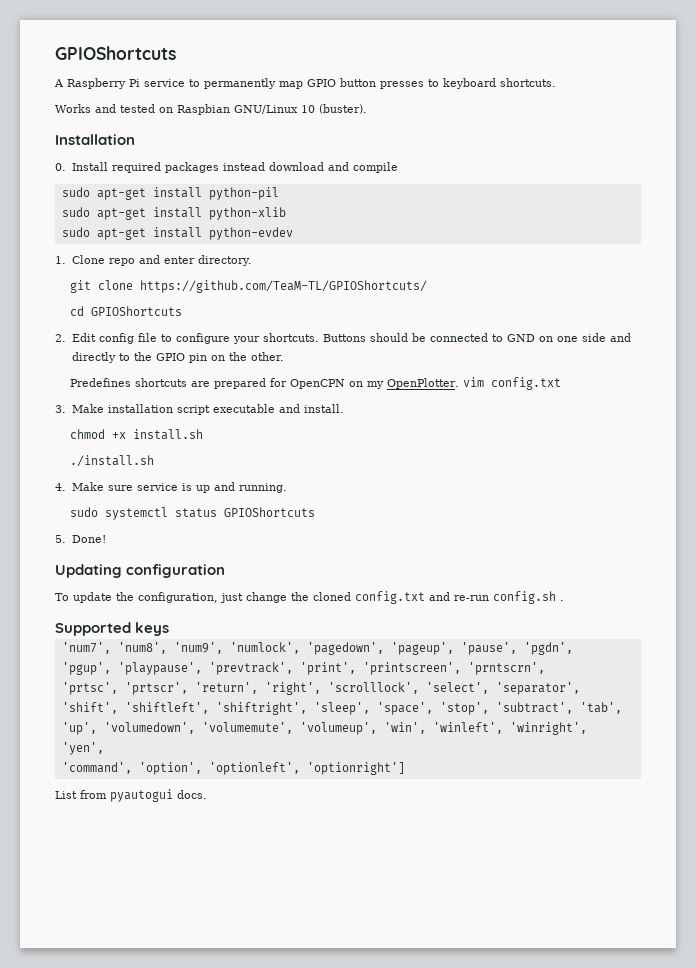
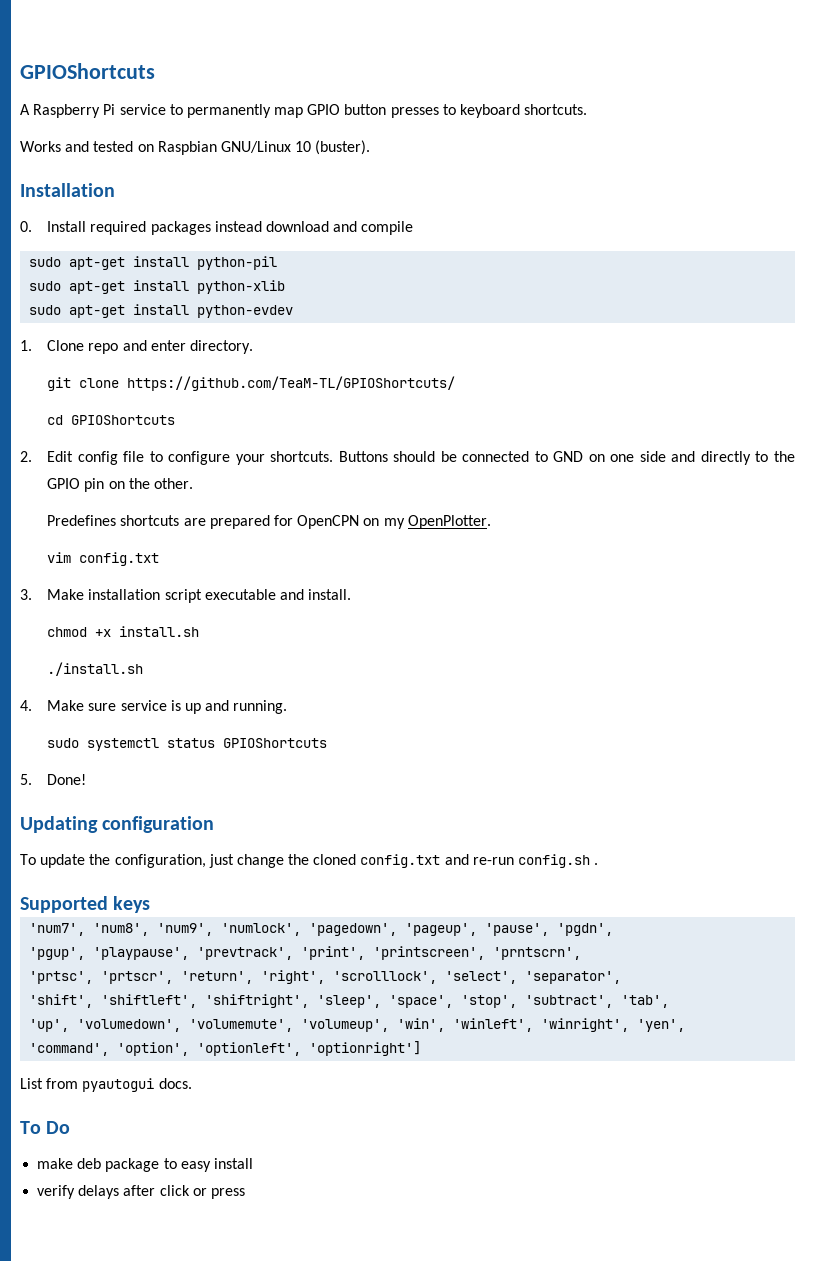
(460, 383) none -> (491, 522) //
(207, 794) none -> [20,1121,71,1134] [37,1158,253,1172] [37,1185,245,1199] // To Do // make deb package to easy install // verify delays after click or press

